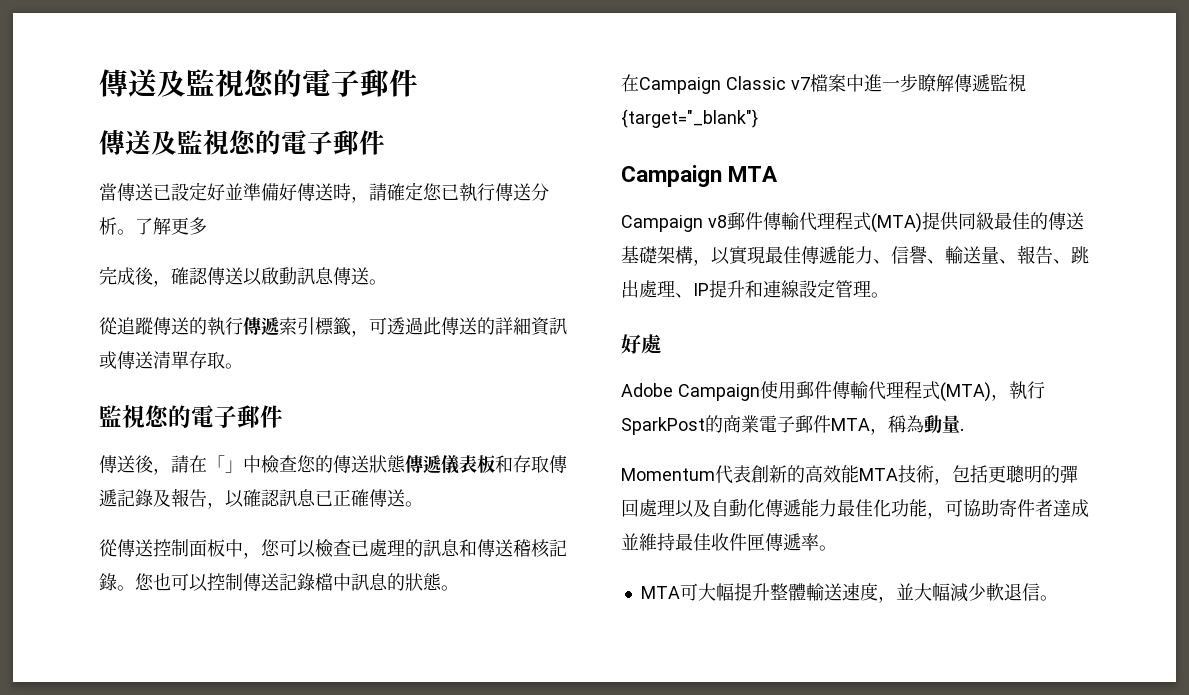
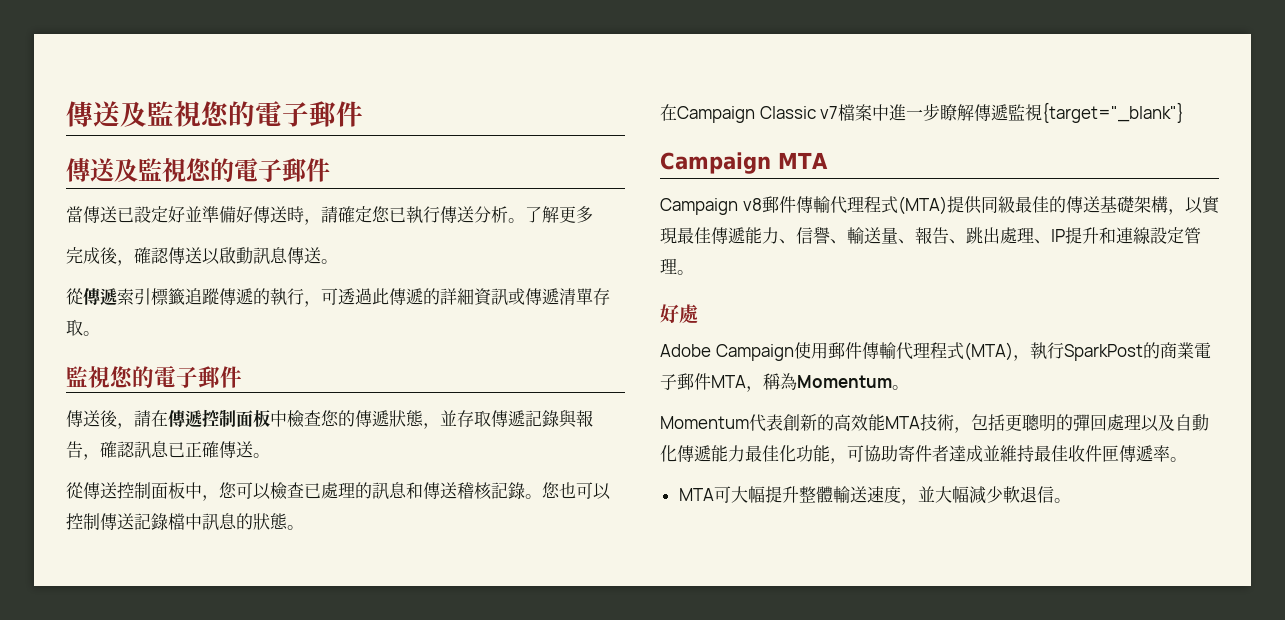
[117,317,351,336] 追蹤傳送的執行傳遞索引標籤 -> [83,288,304,306] 傳遞索引標籤追蹤傳遞的執行
[459,317,477,335] 送 -> [406,288,423,305] 遞
[135,351,153,369] 送 -> [542,288,559,305] 遞
[207,455,513,474] 「」中檢查您的傳送狀態傳遞儀表板和 -> [168,409,457,429] 傳遞控制面板中檢查您的傳遞狀態，並
[153,488,244,509] 及報告，以 -> [559,410,593,428] [66,441,100,460] 與報告，
[924,415,964,434] 動量. -> [797,375,909,390] Momentum。

